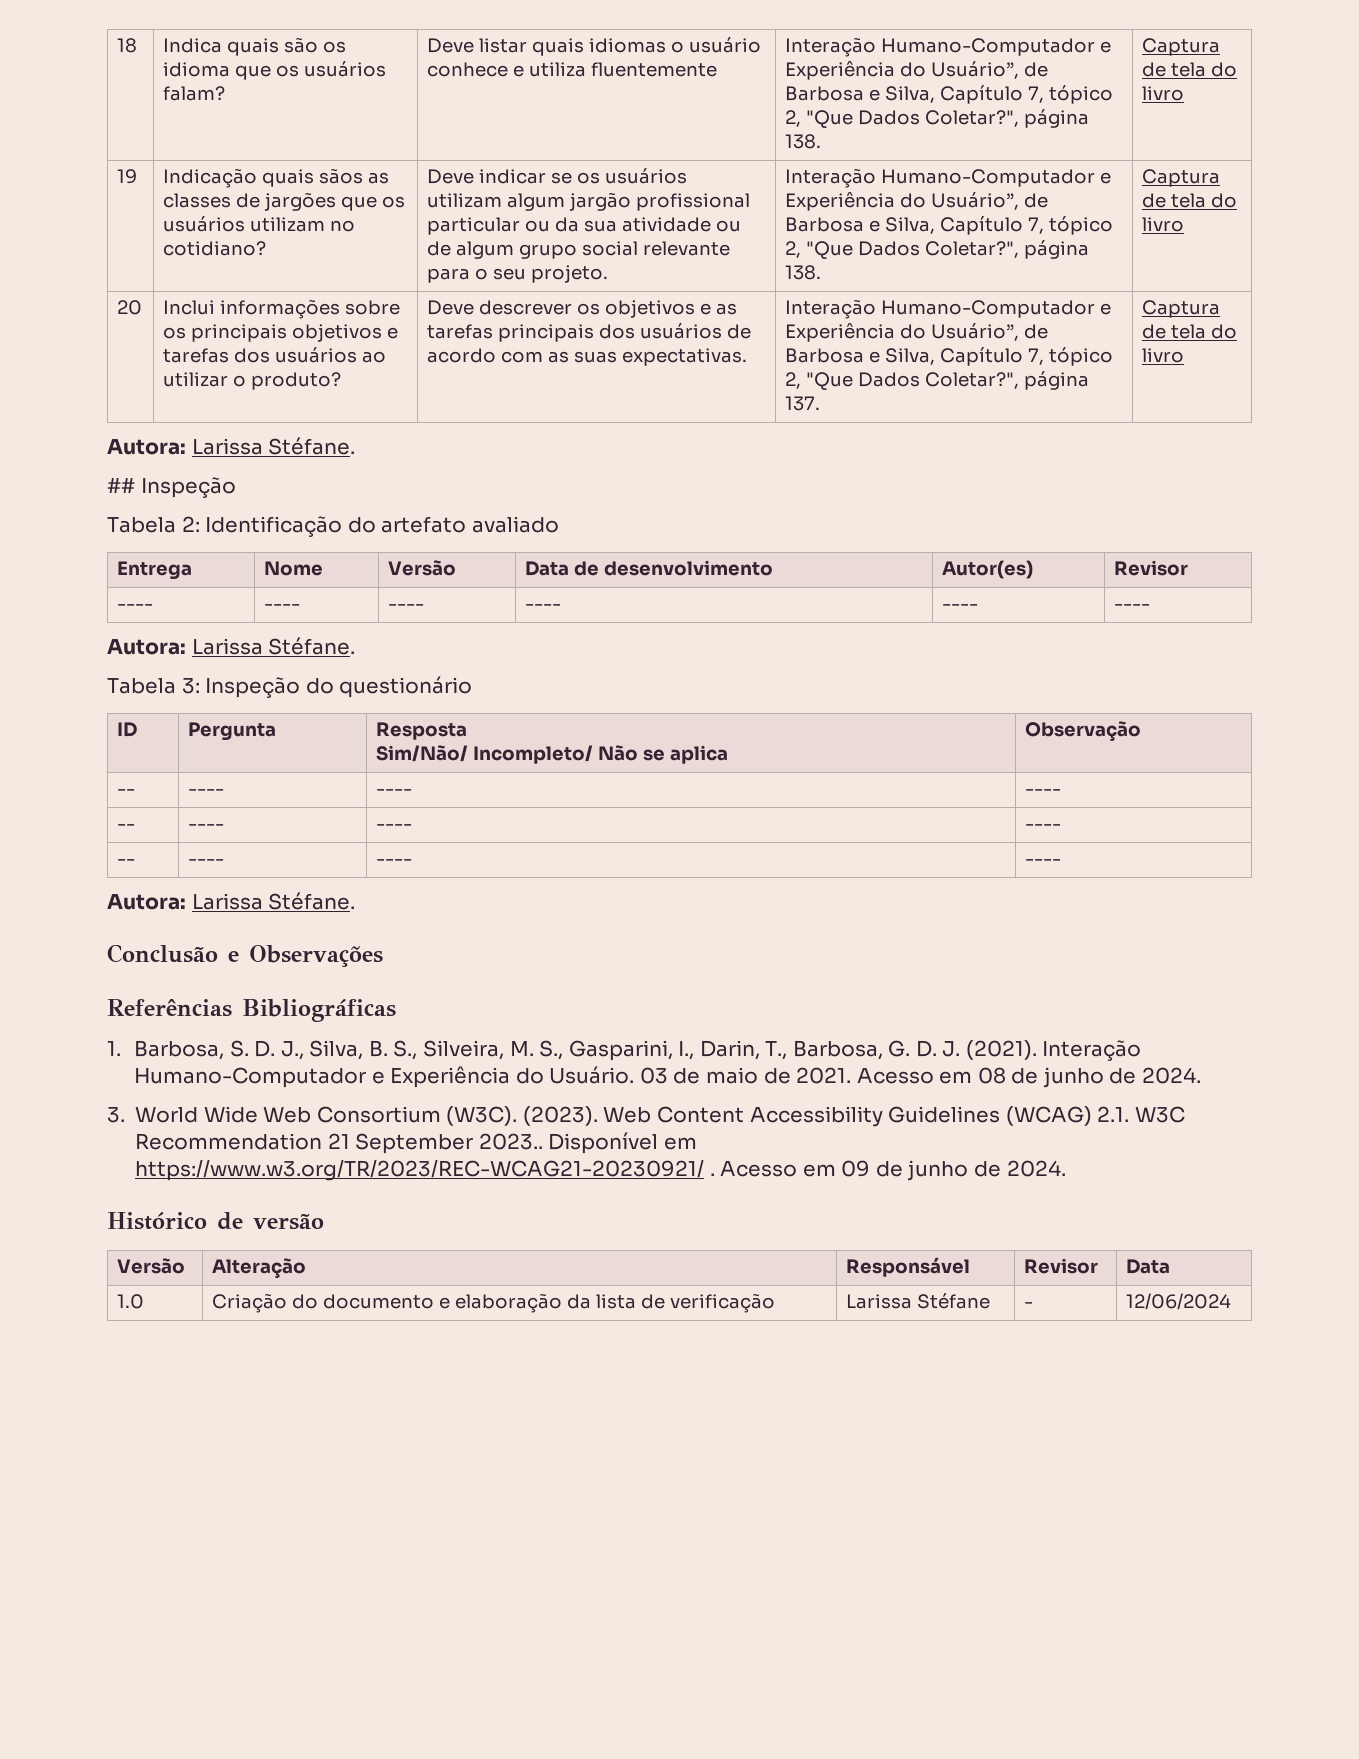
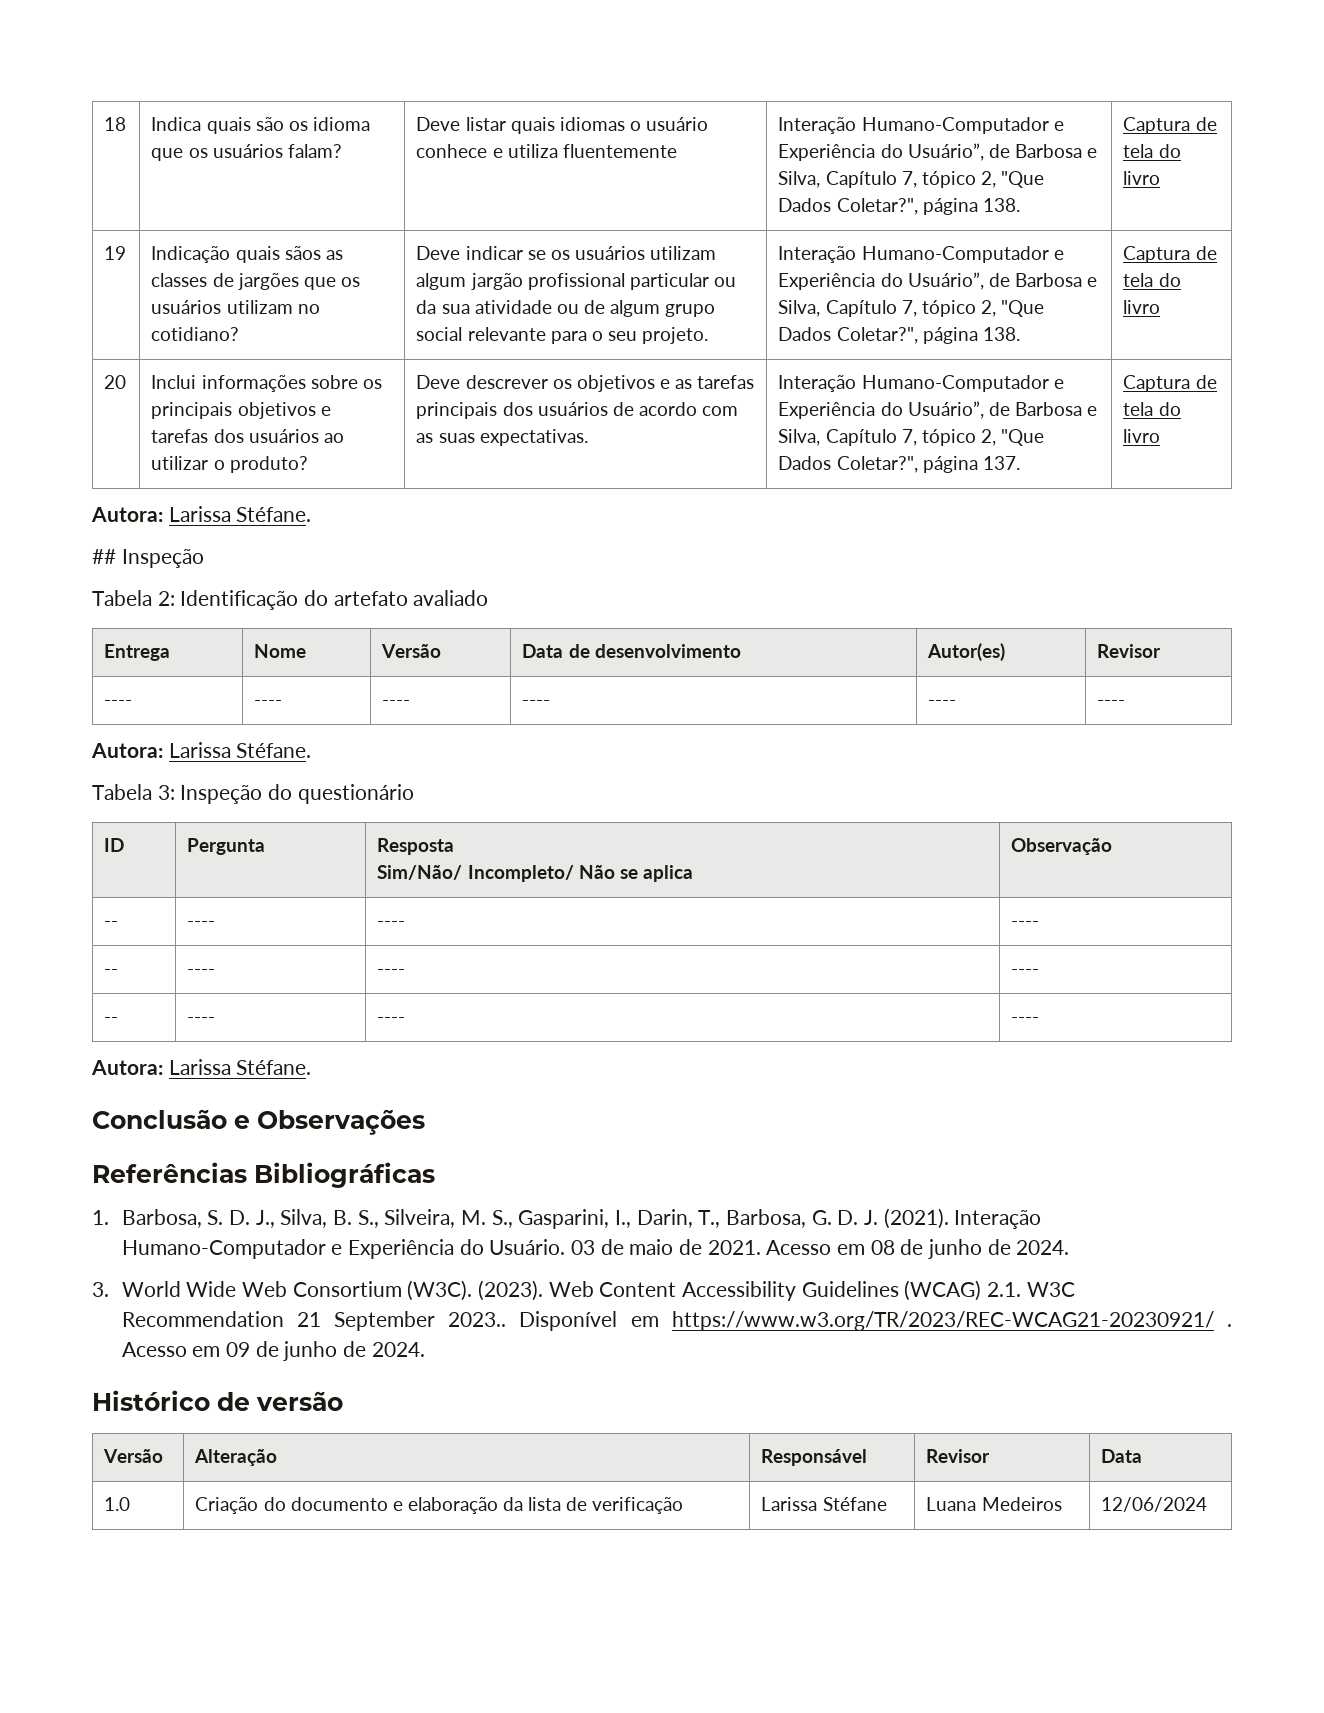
[1024,1302,1034,1308] - -> [926,1497,1062,1511] Luana Medeiros

